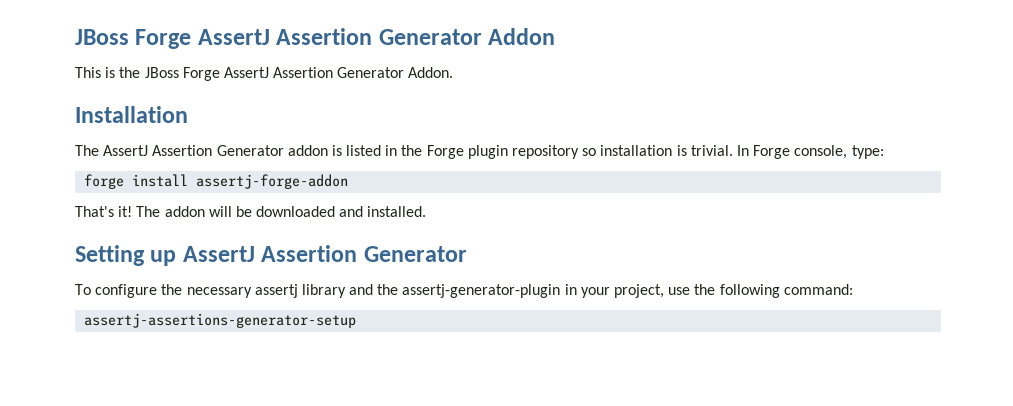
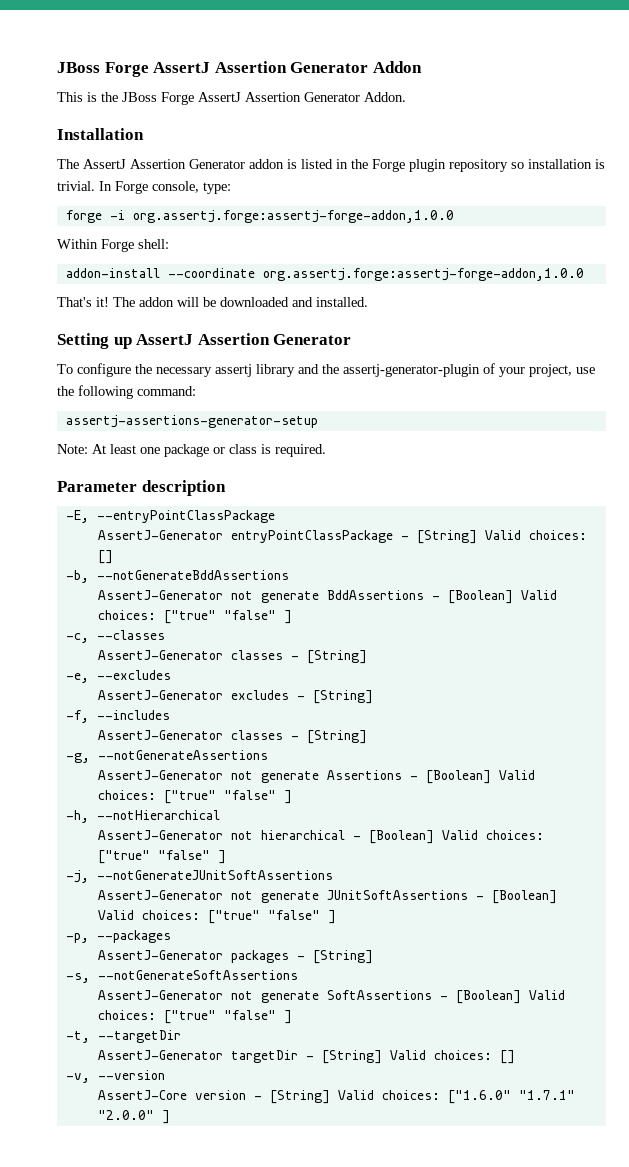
[132,174,349,189] install assertj-forge-addon -> [109,210,454,223] [57,239,169,252] [65,268,584,281] -i org.assertj.forge:assertj-forge-addon,1.0.0 // Within Forge shell: // addon-install --coordinate org.assertj.forge:assertj-forge-addon,1.0.0
[564,284,577,295] in -> [483,363,495,374] of
(357, 320) none -> [57,444,326,457] [57,480,226,496] [65,510,275,523] [97,530,587,544] [97,550,113,564] [65,570,289,583] [97,590,557,604] [97,610,292,624] [65,630,165,643] [97,650,367,664] [65,670,171,683] [97,690,373,704] [65,710,170,723] [97,730,367,744] [65,750,268,763] [97,770,535,784] [97,790,292,804] [65,810,220,823] [97,830,544,844] [97,850,226,864] [65,870,333,883] [97,890,557,904] [97,910,336,924] [65,930,171,943] [97,950,373,964] [65,970,298,983] [97,990,565,1004] [97,1010,292,1024] [65,1030,181,1043] [97,1050,515,1064] [65,1070,165,1083] [97,1090,575,1104] [97,1110,170,1124] // Note: At least one package or class is required. // Parameter description // -E, --entryPointClassPackage // AssertJ-Generator entryPointClassPackage - [String] Valid choices: [] // -b, --notGenerateBddAssertions // AssertJ-Generator not generate BddAssertions - [Boolean] Valid choices: ["true" "false" ] // -c, --classes // AssertJ-Generator classes - [String] // -e, --excludes // AssertJ-Generator excludes - [String] // -f, --includes // AssertJ-Generator classes - [String] // -g, --notGenerateAssertions // AssertJ-Generator not generate Assertions - [Boolean] Valid choices: ["true" "false" ] // -h, --notHierarchical // AssertJ-Generator not hierarchical - [Boolean] Valid choices: ["true" "false" ] // -j, --notGenerateJUnitSoftAssertions // AssertJ-Generator not generate JUnitSoftAssertions - [Boolean] Valid choices: ["true" "false" ] // -p, --packages // AssertJ-Generator packages - [String] // -s, --notGenerateSoftAssertions // AssertJ-Generator not generate SoftAssertions - [Boolean] Valid choices: ["true" "false" ] // -t, --targetDir // AssertJ-Generator targetDir - [String] Valid choices: [] // -v, --version // AssertJ-Core version - [String] Valid choices: ["1.6.0" "1.7.1" "2.0.0" ]

